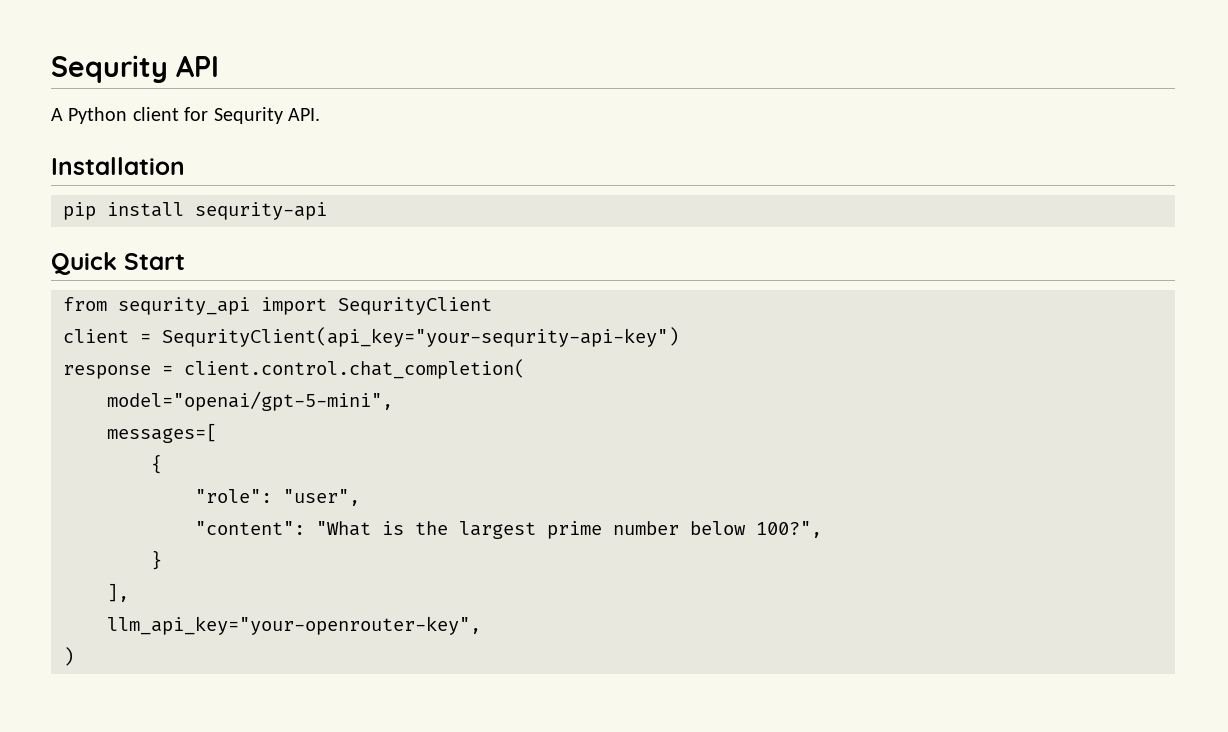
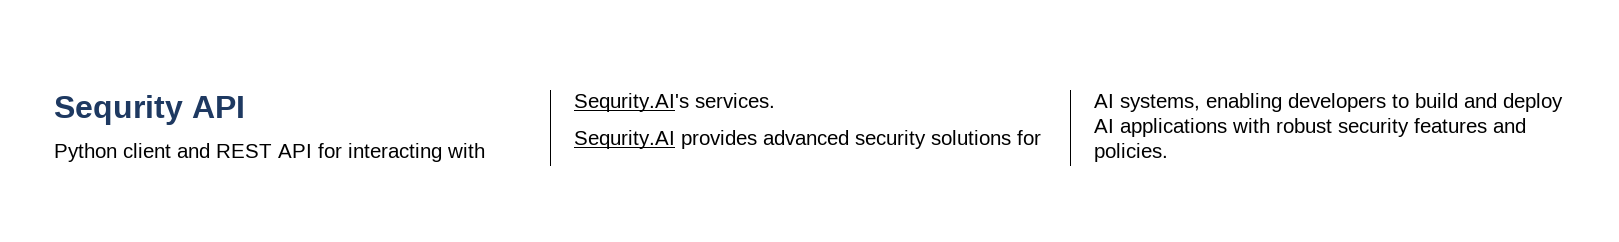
[51,108,63,121] A -> (245, 107) none
[184,107,320,124] [51,157,185,175] [63,202,327,220] [51,252,185,275] [63,297,492,315] [63,327,679,347] [63,359,525,379] [107,391,393,411] [107,423,217,443] [151,454,162,474] [195,489,360,506] [195,521,822,539] [151,550,162,570] [107,583,129,602] [107,616,481,635] [63,647,74,666] for Sequrity API. // Installation // pip install sequrity-api // Quick Start // from sequrity_api import SequrityClient // client = SequrityClient(api_key="your-sequrity-api-key") // response = client.control.chat_completion( // model="openai/gpt-5-mini", // messages=[ // { // "role": "user", // "content": "What is the largest prime number below 100?", // } // ], // llm_api_key="your-openrouter-key", // ) -> [177,143,485,162] [574,93,775,112] [574,130,1041,149] [1094,93,1563,112] [1094,118,1526,137] [1094,143,1168,162] and REST API for interacting with Sequrity.AI's services. // Sequrity.AI provides advanced security solutions for AI systems, enabling developers to build and deploy AI applications with robust security features and policies.

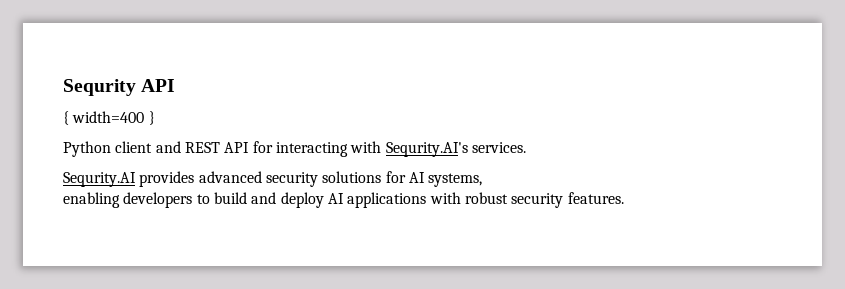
(245, 107) none -> [63,111,155,125] // { width=400 }
(1200, 103) none -> (483, 180) //
[1414,118,1526,133] [1094,143,1168,162] features and policies. -> [567,192,624,204] features.

